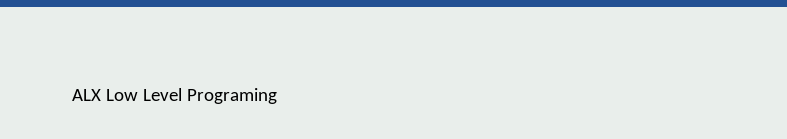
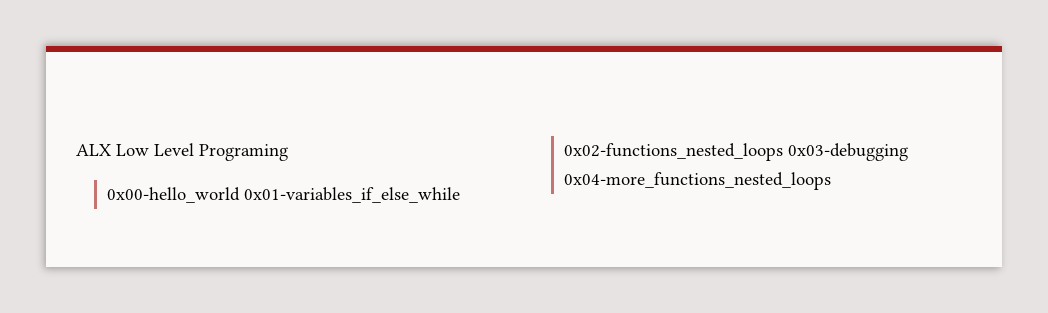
(277, 96) none -> [106,187,460,203] [563,143,908,161] [563,172,831,190] // 0x00-hello_world 0x01-variables_if_else_while 0x02-functions_nested_loops 0x03-debugging 0x04-more_functions_nested_loops

